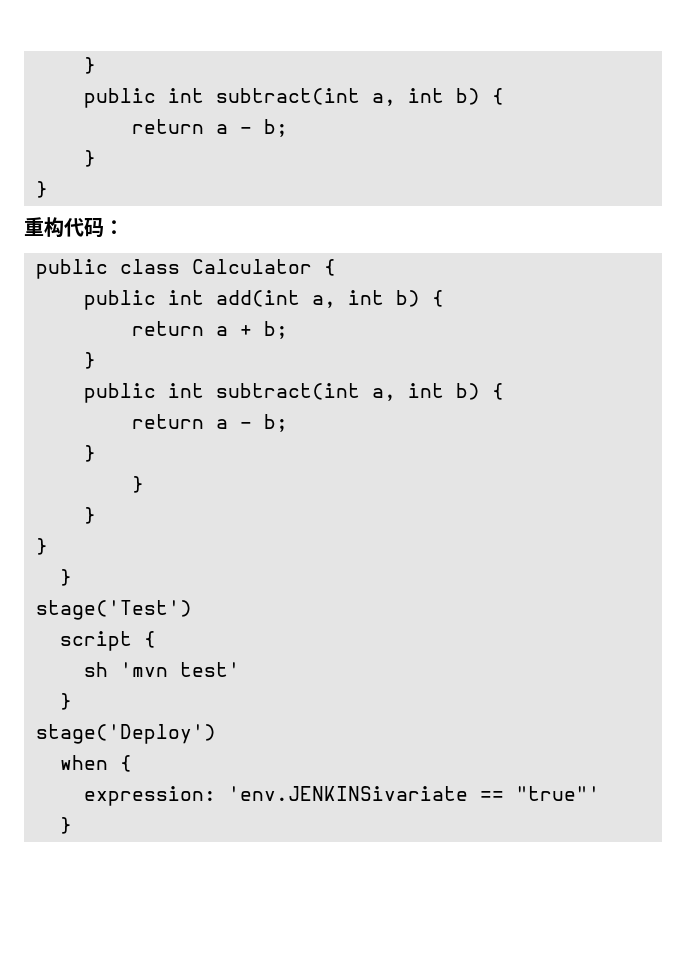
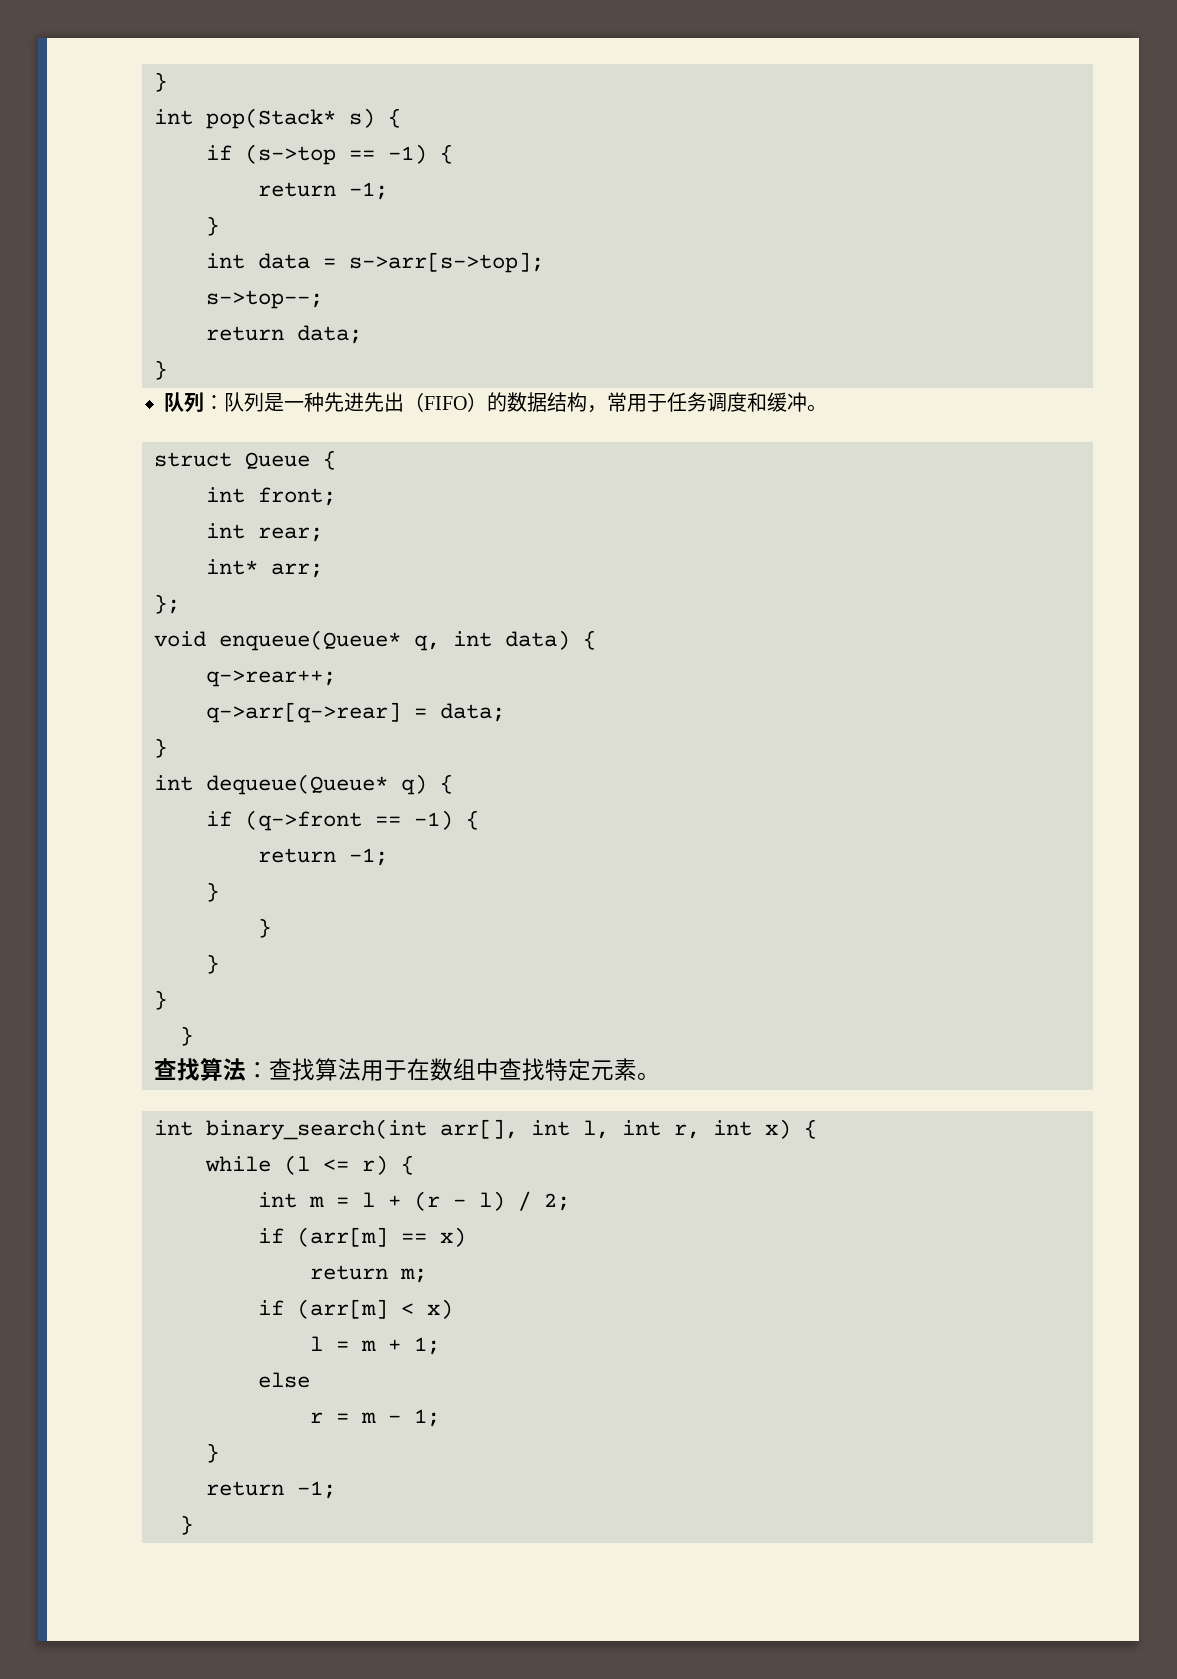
[84,57,96,74] [84,88,504,108] [132,119,288,137] [84,150,96,167] [36,181,48,198] [24,217,124,238] [36,259,336,279] [84,290,444,310] [132,321,288,339] [84,352,96,369] [84,383,504,403] [132,414,288,432] } // public int subtract(int a, int b) { // return a - b; // } // } // 重构代码： // public class Calculator { // public int add(int a, int b) { // return a + b; // } // public int subtract(int a, int b) { // return a - b; -> [154,72,167,92] [154,108,401,129] [206,144,453,165] [258,182,388,200] [206,216,219,236] [206,252,544,273] [206,290,323,309] [206,325,362,344] [154,360,167,380] [164,392,827,413] [154,450,336,470] [206,487,336,506] [206,523,323,542] [206,559,323,578] [154,594,180,614] [154,630,596,651] [206,670,336,687] [206,702,505,723] [154,738,167,758] [154,774,453,795] [206,810,479,831] [258,848,388,866] } // int pop(Stack* s) { // if (s->top == -1) { // return -1; // } // int data = s->arr[s->top]; // s->top--; // return data; // } // 队列：队列是一种先进先出（FIFO）的数据结构，常用于任务调度和缓冲。 // struct Queue { // int front; // int rear; // int* arr; // }; // void enqueue(Queue* q, int data) { // q->rear++; // q->arr[q->rear] = data; // } // int dequeue(Queue* q) { // if (q->front == -1) { // return -1;
[36,600,192,620] [60,631,156,651] [84,662,240,677] [60,693,72,710] [36,724,216,744] [60,755,132,772] [84,786,600,806] stage('Test') // script { // sh 'mvn test' // } // stage('Deploy') // when { // expression: 'env.JENKINSivariate == "true"' -> [154,1058,660,1081] [154,1119,817,1140] [205,1155,414,1175] [258,1191,570,1211] [258,1227,466,1247] [310,1265,427,1283] [258,1299,453,1319] [310,1336,440,1355] [258,1372,310,1388] [310,1409,440,1427] [206,1443,219,1463] [206,1481,336,1499] 查找算法：查找算法用于在数组中查找特定元素。 // int binary_search(int arr[], int l, int r, int x) { // while (l <= r) { // int m = l + (r - l) / 2; // if (arr[m] == x) // return m; // if (arr[m] < x) // l = m + 1; // else // r = m - 1; // } // return -1;

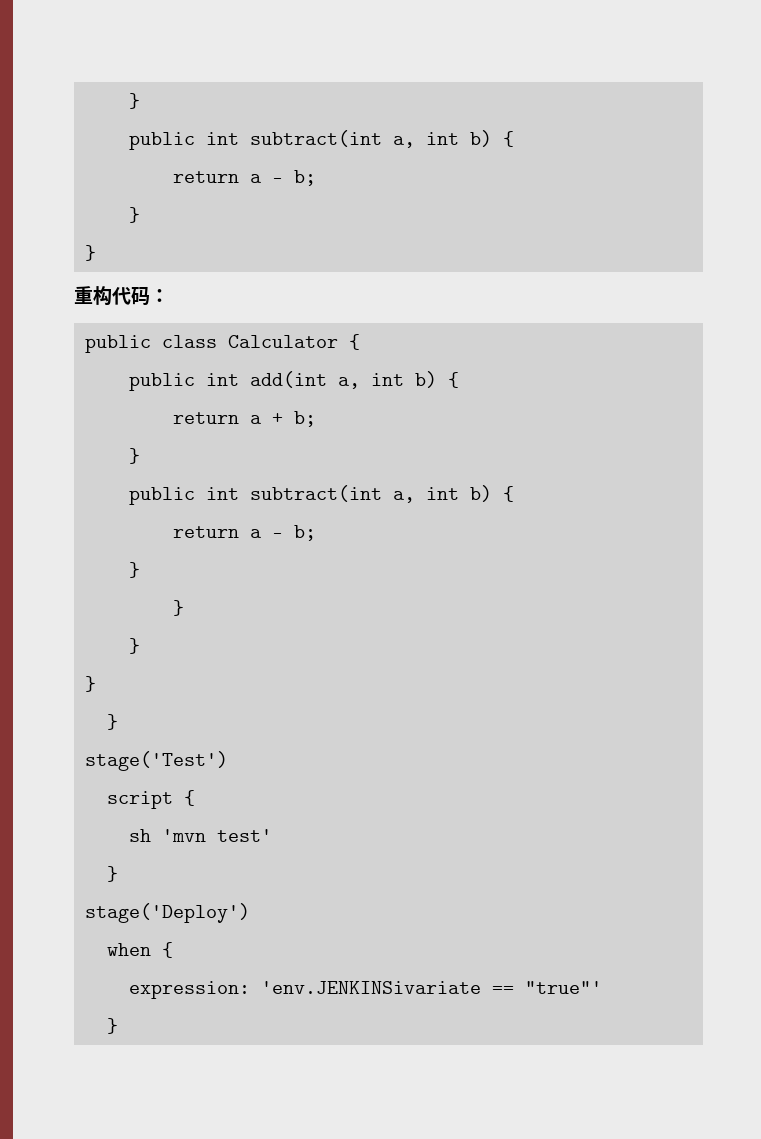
[154,72,167,92] [154,108,401,129] [206,144,453,165] [258,182,388,200] [206,216,219,236] [206,252,544,273] [206,290,323,309] [206,325,362,344] [154,360,167,380] [164,392,827,413] [154,450,336,470] [206,487,336,506] [206,523,323,542] [206,559,323,578] [154,594,180,614] [154,630,596,651] [206,670,336,687] [206,702,505,723] [154,738,167,758] [154,774,453,795] [206,810,479,831] [258,848,388,866] } // int pop(Stack* s) { // if (s->top == -1) { // return -1; // } // int data = s->arr[s->top]; // s->top--; // return data; // } // 队列：队列是一种先进先出（FIFO）的数据结构，常用于任务调度和缓冲。 // struct Queue { // int front; // int rear; // int* arr; // }; // void enqueue(Queue* q, int data) { // q->rear++; // q->arr[q->rear] = data; // } // int dequeue(Queue* q) { // if (q->front == -1) { // return -1; -> [129,93,141,109] [129,130,515,150] [173,170,317,186] [129,207,141,223] [85,245,97,261] [74,286,169,306] [85,334,361,353] [129,371,460,391] [173,411,317,427] [129,448,141,464] [129,485,515,505] [173,525,317,541] } // public int subtract(int a, int b) { // return a - b; // } // } // 重构代码： // public class Calculator { // public int add(int a, int b) { // return a + b; // } // public int subtract(int a, int b) { // return a - b;
[154,1058,660,1081] [154,1119,817,1140] [205,1155,414,1175] [258,1191,570,1211] [258,1227,466,1247] [310,1265,427,1283] [258,1299,453,1319] [310,1336,440,1355] [258,1372,310,1388] [310,1409,440,1427] [206,1443,219,1463] [206,1481,336,1499] 查找算法：查找算法用于在数组中查找特定元素。 // int binary_search(int arr[], int l, int r, int x) { // while (l <= r) { // int m = l + (r - l) / 2; // if (arr[m] == x) // return m; // if (arr[m] < x) // l = m + 1; // else // r = m - 1; // } // return -1; -> [85,751,229,771] [107,790,196,809] [129,829,273,842] [107,866,119,882] [85,903,251,923] [107,942,174,958] [129,981,603,999] stage('Test') // script { // sh 'mvn test' // } // stage('Deploy') // when { // expression: 'env.JENKINSivariate == "true"'

